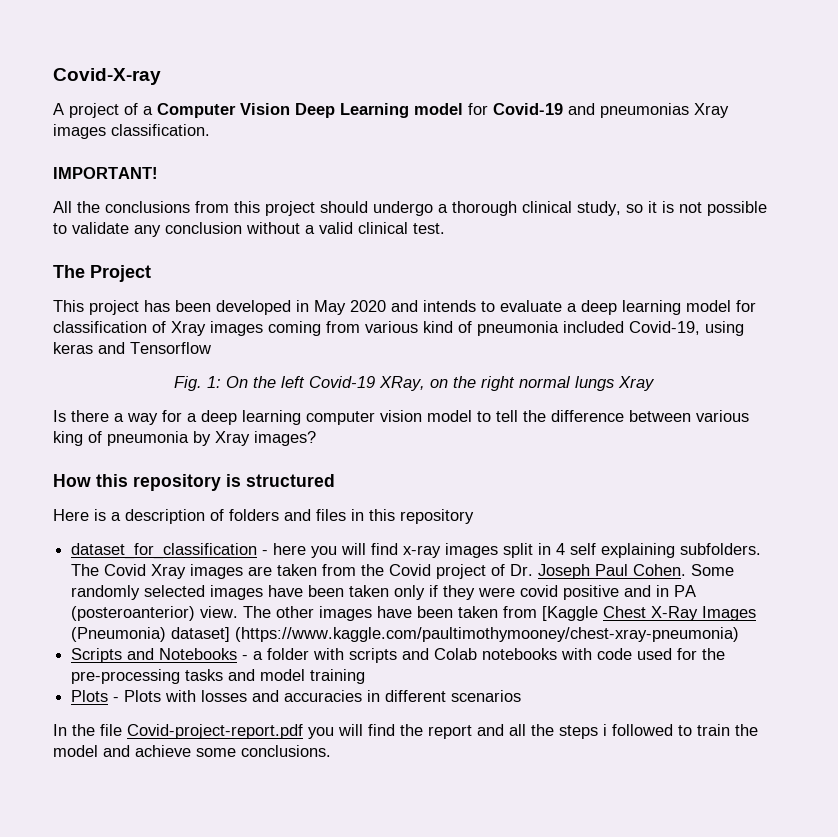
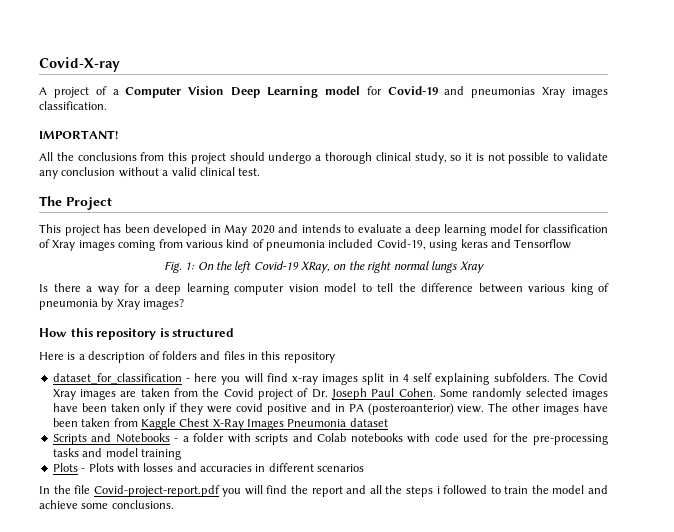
[542,606,599,621] [Kaggle -> [140,418,176,430] Kaggle
[71,627,740,642] (Pneumonia) dataset] (https://www.kaggle.com/paultimothymooney/chest-xray-pneumonia) -> [287,418,388,427] Pneumonia dataset

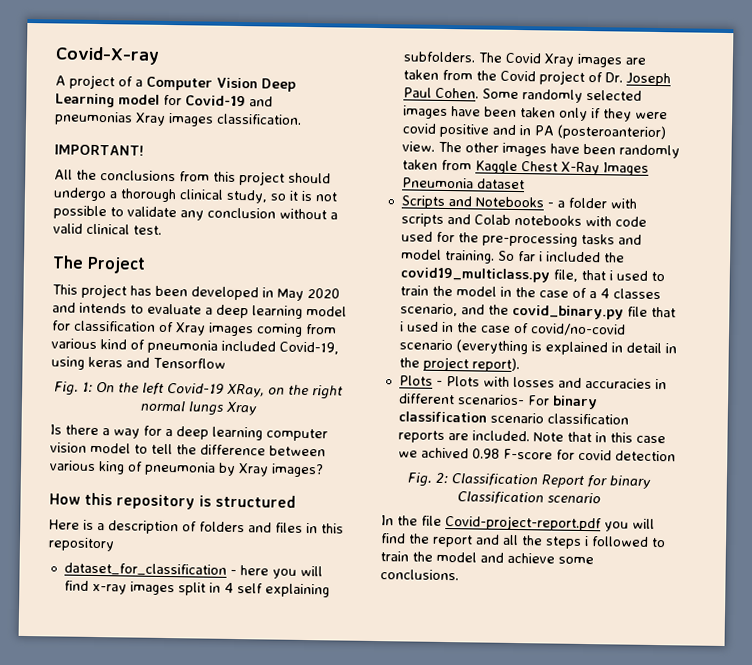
(78, 422) none -> [618,144,680,159] randomly
[140,449,181,460] training -> [444,249,625,264] [399,267,665,283] [399,285,661,300] [399,303,676,320] [399,321,626,337] [398,339,677,356] [398,356,520,373] training. So far i included the covid19_multiclass.py file, that i used to train the model in the case of a 4 classes scenario, and the covid_binary.py file that i used in the case of covid/no-covid scenario (everything is explained in detail in the project report).
[317,464,365,472] scenarios -> [456,394,598,410] [397,411,629,425] [397,430,666,444] [397,447,676,462] [407,472,651,489] [456,491,601,505] scenarios- For binary classification scenario classification reports are included. Note that in this case we achived 0.98 F-score for covid detection // Fig. 2: Classification Report for binary Classification scenario

